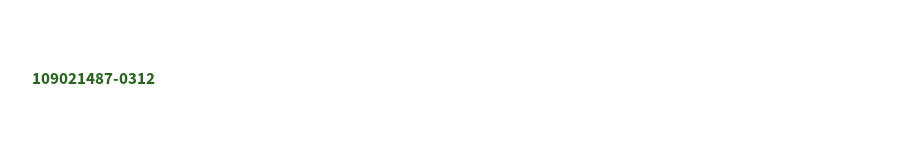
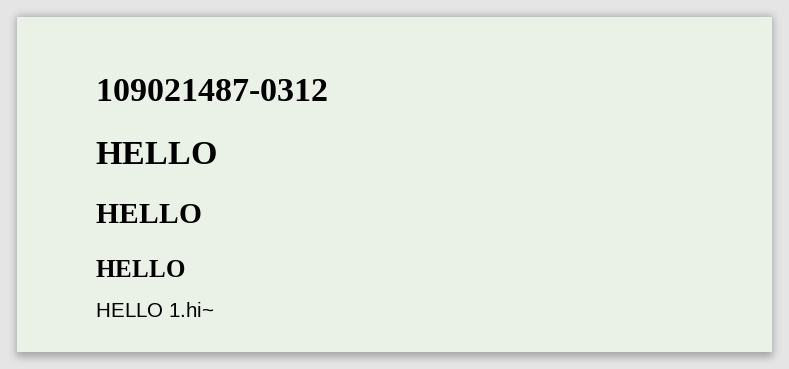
(155, 78) none -> [96,142,217,164] [96,204,202,223] [96,260,185,277] [96,302,214,317] // HELLO // HELLO // HELLO // HELLO 1.hi~

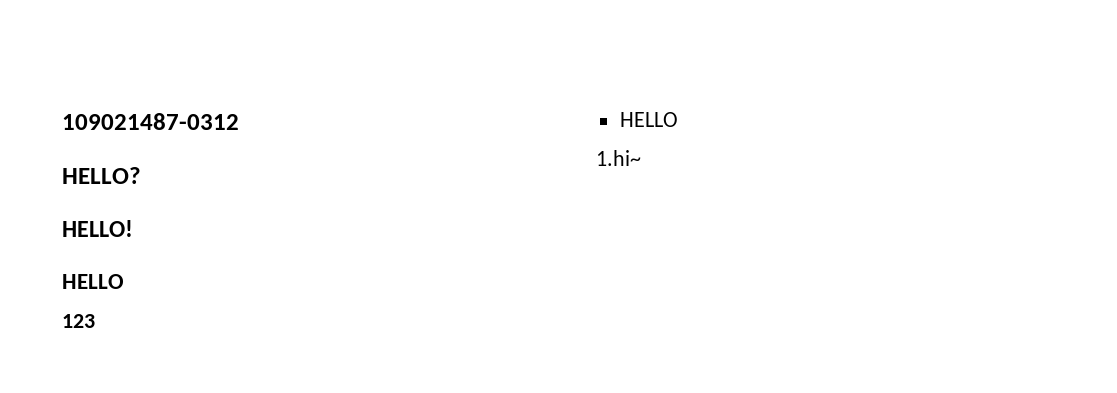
[96,142,217,164] [96,204,202,223] [96,260,185,277] [96,303,163,317] // HELLO // HELLO // HELLO // HELLO -> [62,167,141,184] [62,220,133,237] [62,274,124,289] [62,314,95,328] [619,112,678,127] // HELLO? // HELLO! // HELLO // 123 // HELLO //

